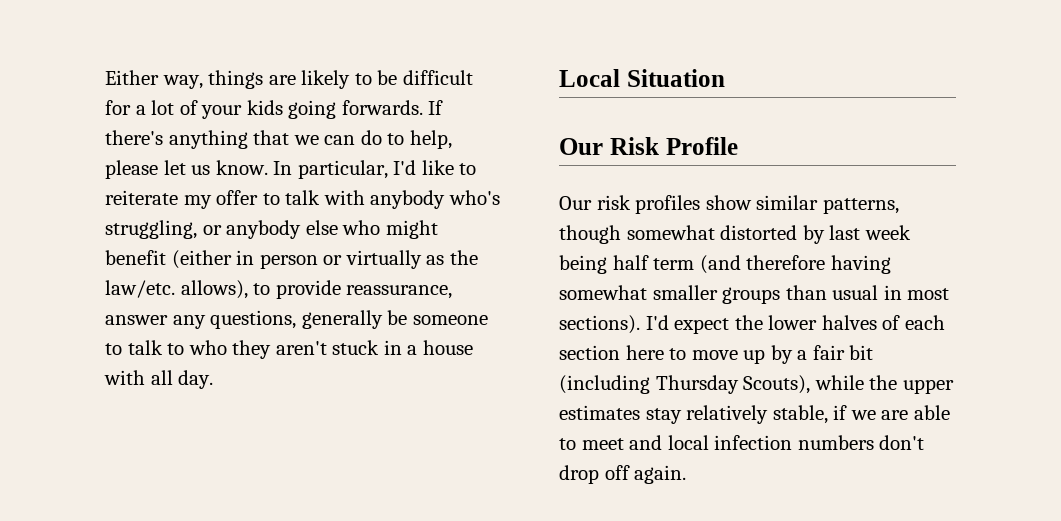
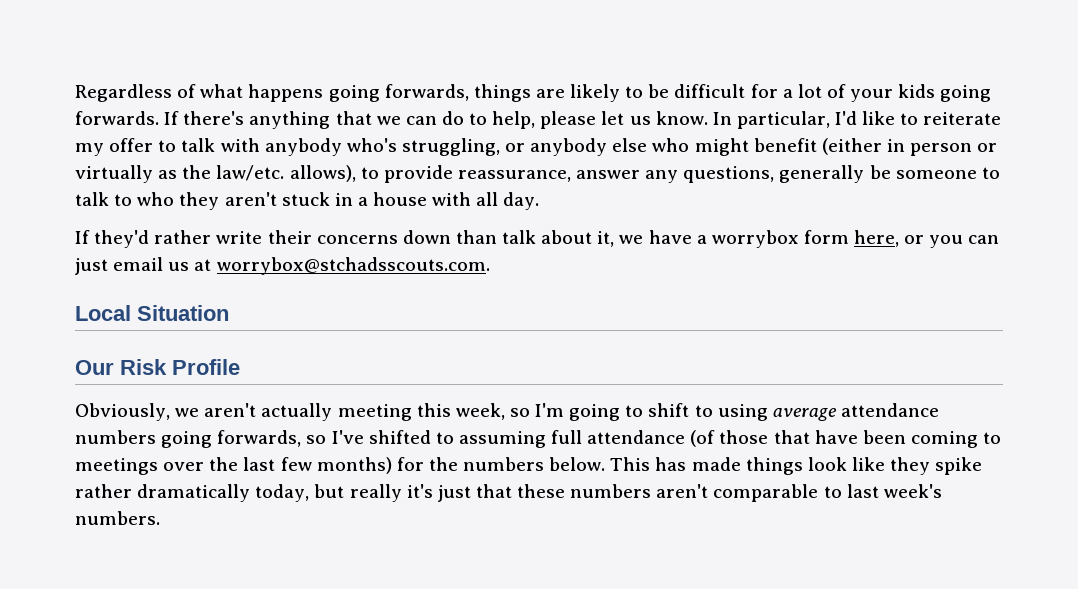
[105,70,203,89] Either way, -> [75,84,469,102] Regardless of what happens going forwards,
(214, 379) none -> [75,230,1000,248] [75,257,490,275] // If they'd rather write their concerns down than talk about it, we have a worrybox form here, or you can just email us at worrybox@stchadsscouts.com.
[559,195,899,214] [559,225,911,244] [559,255,891,274] [559,285,950,304] [559,315,945,334] [559,345,874,364] [559,375,954,394] [559,405,950,424] [559,435,925,450] [559,465,687,484] Our risk profiles show similar patterns, though somewhat distorted by last week being half term (and therefore having somewhat smaller groups than usual in most sections). I'd expect the lower halves of each section here to move up by a fair bit (including Thursday Scouts), while the upper estimates stay relatively stable, if we are able to meet and local infection numbers don't drop off again. -> [75,403,939,421] [75,430,1002,448] [75,457,983,475] [75,484,942,502] [75,511,160,525] Obviously, we aren't actually meeting this week, so I'm going to shift to using average attendance numbers going forwards, so I've shifted to assuming full attendance (of those that have been coming to meetings over the last few months) for the numbers below. This has made things look like they spike rather dramatically today, but really it's just that these numbers aren't comparable to last week's numbers.

